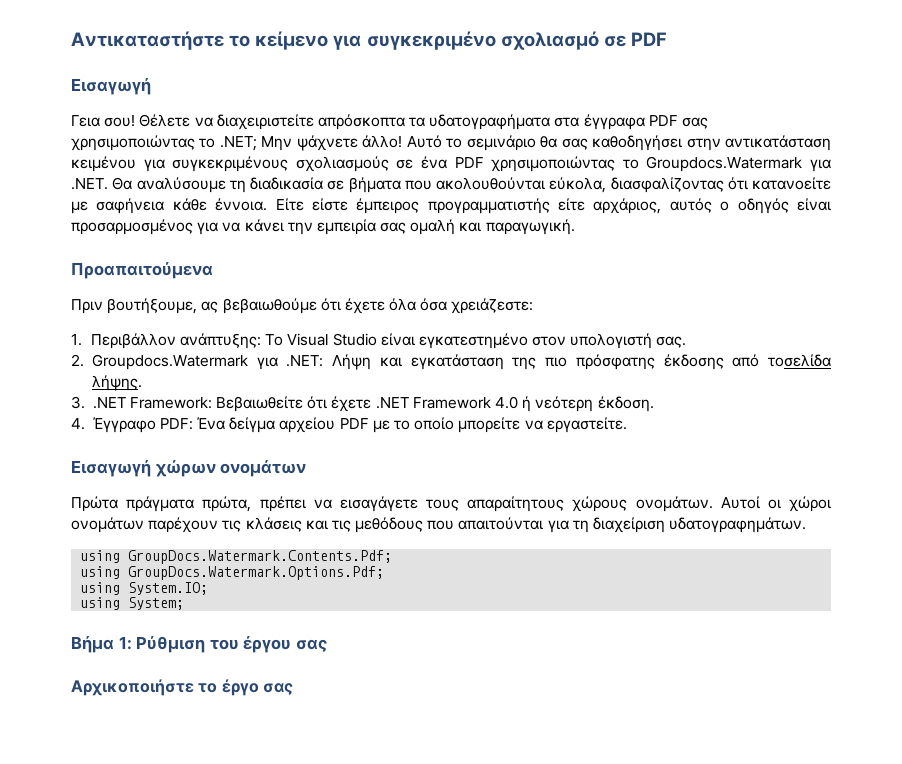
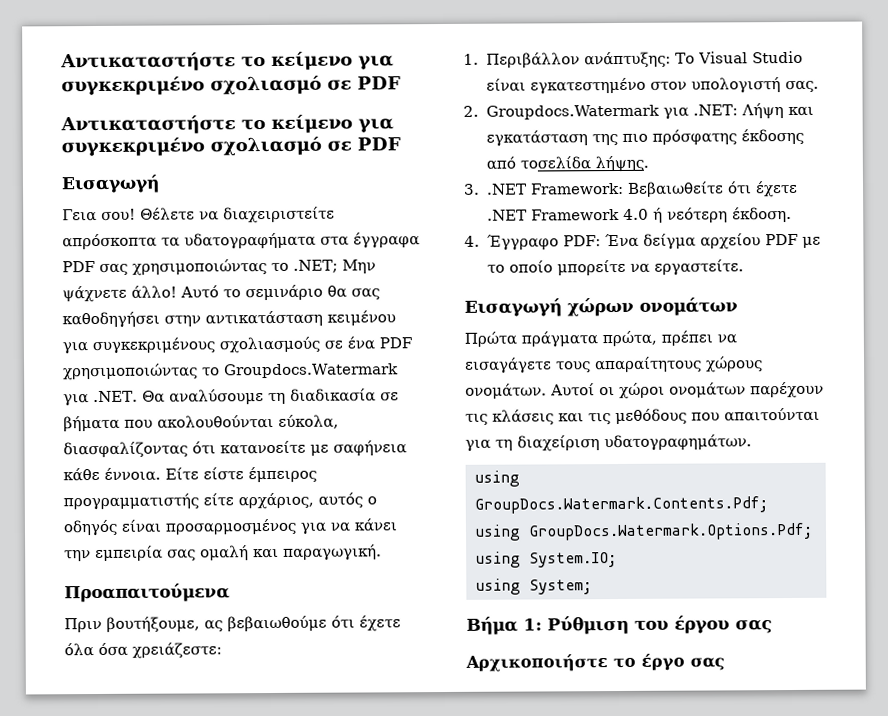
[71,31,667,50] Αντικαταστήστε το κείμενο για συγκεκριμένο σχολιασμό σε PDF -> [60,51,394,72] [61,75,401,96] [60,114,394,135] [61,136,401,157] Αντικαταστήστε το κείμενο για συγκεκριμένο σχολιασμό σε PDF // Αντικαταστήστε το κείμενο για συγκεκριμένο σχολιασμό σε PDF

